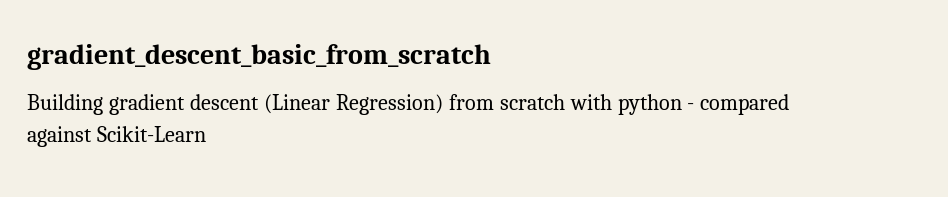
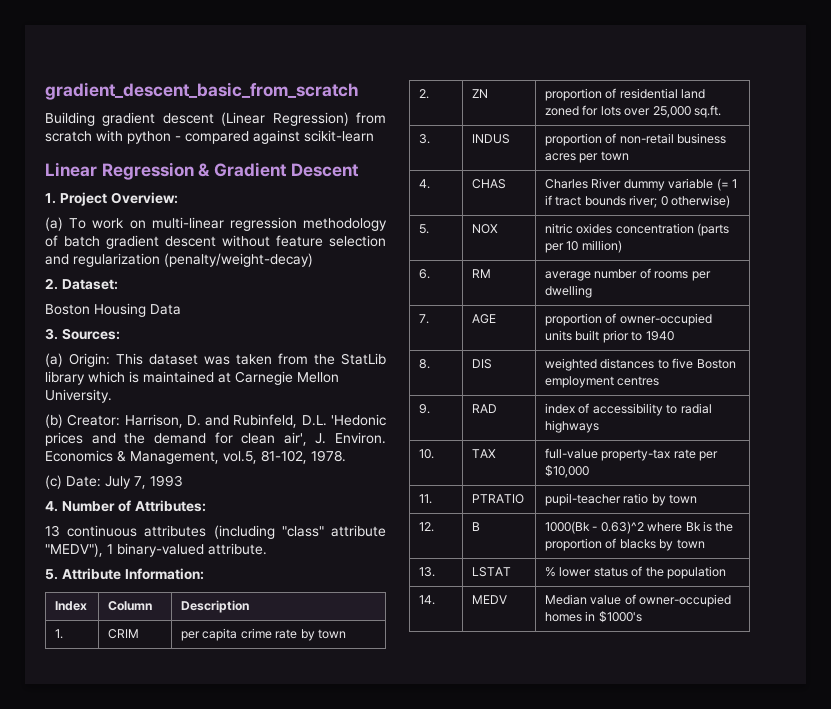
[96,126,206,142] Scikit-Learn -> [304,130,374,142] [45,162,359,180] [45,192,178,206] [45,217,387,231] [45,235,386,249] [45,253,313,267] [45,278,118,290] [45,303,181,317] [45,328,120,340] [45,353,386,367] [45,371,339,385] [45,389,112,403] [45,414,386,428] [45,432,386,446] [45,450,346,464] [45,475,183,489] [45,500,206,512] [45,525,386,539] [45,543,267,557] [45,568,204,580] [55,601,88,611] [108,601,153,611] [181,600,250,613] [55,629,64,639] [108,629,140,639] [181,628,346,641] [419,89,430,99] [472,89,489,98] [545,88,706,101] [545,105,721,118] [419,134,431,144] [472,134,511,144] [545,133,727,146] [545,151,629,163] [419,179,431,189] [472,179,507,189] [545,178,737,191] [545,195,730,208] [419,224,430,234] [472,224,499,234] [545,223,730,236] [545,240,622,253] [419,269,431,279] [472,269,492,278] [545,268,711,281] [545,285,593,298] [419,314,430,324] [472,314,497,324] [545,313,712,326] [545,330,674,343] [419,359,431,369] [472,359,493,369] [545,358,736,371] [545,376,660,388] [419,404,431,414] [472,404,498,413] [545,403,712,416] [545,420,600,433] [419,449,435,459] [472,449,497,458] [545,448,719,461] [545,465,590,478] [419,494,433,504] [472,494,525,504] [545,493,698,506] [419,522,435,532] [472,522,481,531] [545,521,734,534] [545,538,705,551] [419,567,436,577] [472,567,512,577] [545,566,726,579] [419,595,436,605] [472,595,508,604] [545,594,732,607] [545,611,642,623] scikit-learn // Linear Regression & Gradient Descent // 1. Project Overview: // (a) To work on multi-linear regression methodology of batch gradient descent without feature selection and regularization (penalty/weight-decay) // 2. Dataset: // Boston Housing Data // 3. Sources: // (a) Origin: This dataset was taken from the StatLib library which is maintained at Carnegie Mellon University. // (b) Creator: Harrison, D. and Rubinfeld, D.L. 'Hedonic prices and the demand for clean air', J. Environ. Economics & Management, vol.5, 81-102, 1978. // (c) Date: July 7, 1993 // 4. Number of Attributes: // 13 continuous attributes (including "class" attribute "MEDV"), 1 binary-valued attribute. // 5. Attribute Information: // Index | Column | Description // 1. | CRIM | per capita crime rate by town // 2. | ZN | proportion of residential land zoned for lots over 25,000 sq.ft. // 3. | INDUS | proportion of non-retail business acres per town // 4. | CHAS | Charles River dummy variable (= 1 if tract bounds river; 0 otherwise) // 5. | NOX | nitric oxides concentration (parts per 10 million) // 6. | RM | average number of rooms per dwelling // 7. | AGE | proportion of owner-occupied units built prior to 1940 // 8. | DIS | weighted distances to five Boston employment centres // 9. | RAD | index of accessibility to radial highways // 10. | TAX | full-value property-tax rate per $10,000 // 11. | PTRATIO | pupil-teacher ratio by town // 12. | B | 1000(Bk - 0.63)^2 where Bk is the proportion of blacks by town // 13. | LSTAT | % lower status of the population // 14. | MEDV | Median value of owner-occupied homes in $1000's

